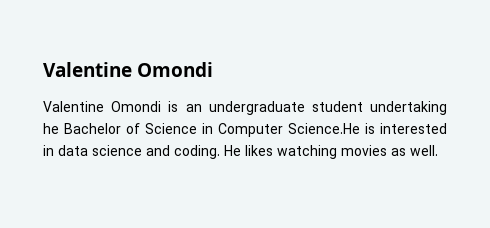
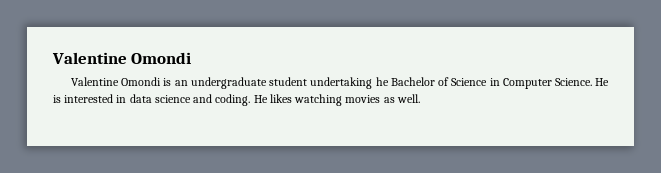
[288,123,360,134] Science.He -> [555,78,610,86] Science. He

